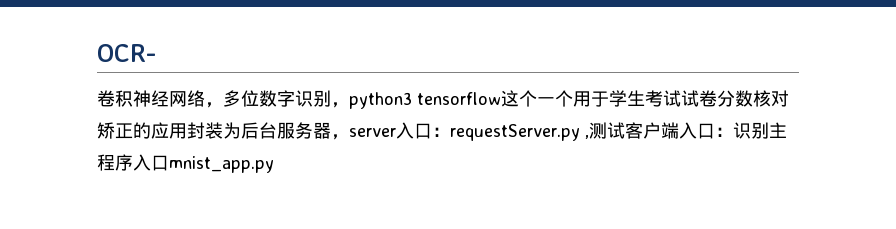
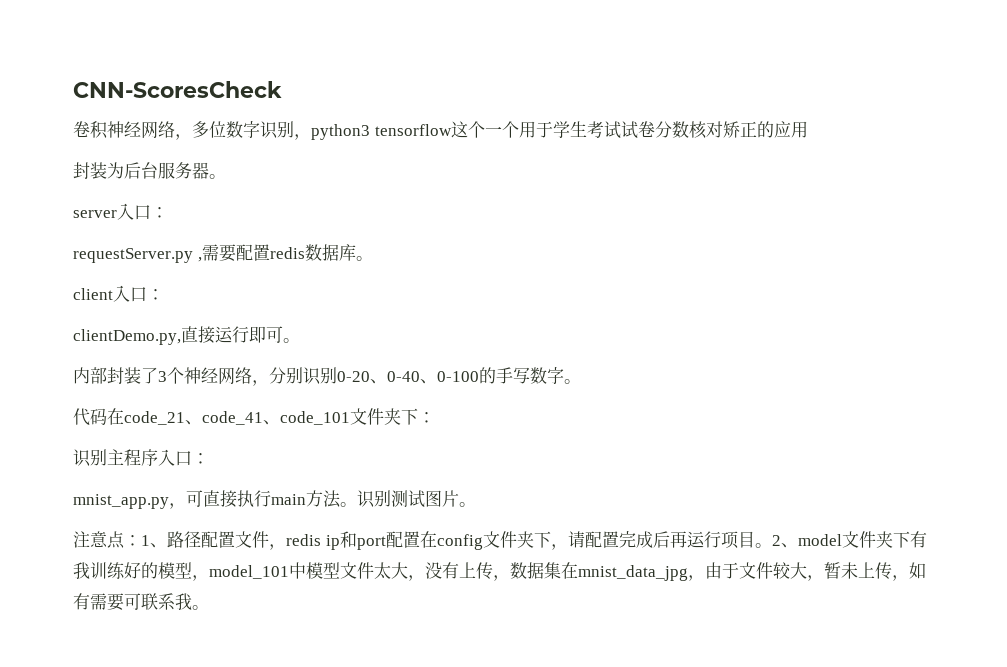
[97,44,156,62] OCR- -> [73,81,282,98] CNN-ScoresCheck
(187, 131) none -> (808, 129) //
[331,134,349,140] ， -> [209,174,226,179] 。 //
(450, 132) none -> (168, 212) //
[589,122,787,139] [97,154,274,173] 测试客户端入口：识别主程序入口mnist_app.py -> [201,244,373,262] [73,285,164,302] [73,326,300,345] [73,367,581,386] [73,408,435,426] [73,449,209,467] [73,490,476,509] [73,531,927,550] [73,562,926,581] [73,593,209,611] 需要配置redis数据库。 // client入口： // clientDemo.py,直接运行即可。 // 内部封装了3个神经网络，分别识别0-20、0-40、0-100的手写数字。 // 代码在code_21、code_41、code_101文件夹下： // 识别主程序入口： // mnist_app.py，可直接执行main方法。识别测试图片。 // 注意点：1、路径配置文件，redis ip和port配置在config文件夹下，请配置完成后再运行项目。2、model文件夹下有我训练好的模型，model_101中模型文件太大，没有上传，数据集在mnist_data_jpg，由于文件较大，暂未上传，如有需要可联系我。

